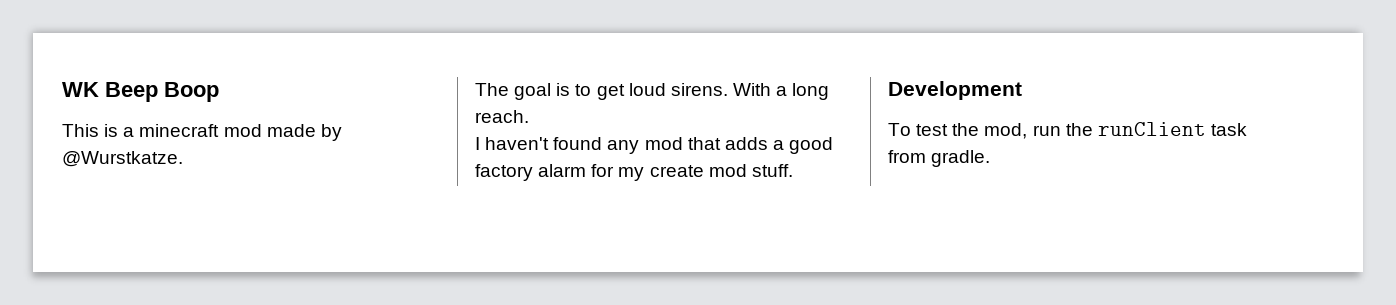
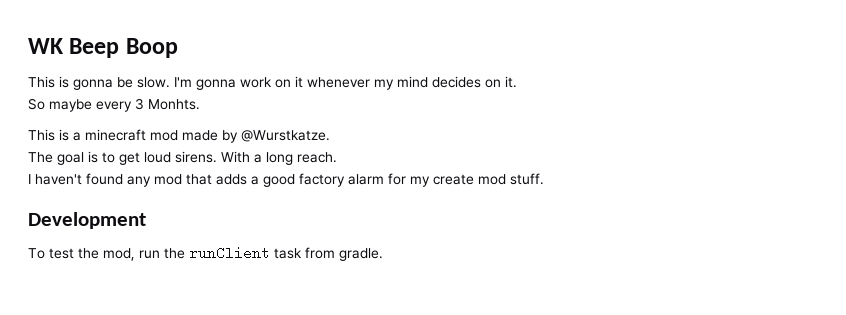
(219, 92) none -> [28,76,517,90] [28,98,200,112] // This is gonna be slow. I'm gonna work on it whenever my mind decides on it. // So maybe every 3 Monhts.

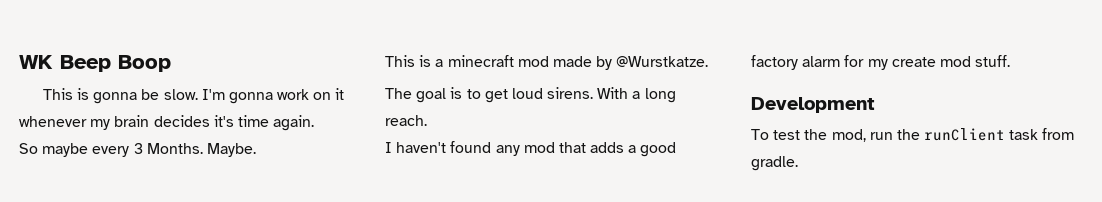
[397,76,517,88] mind decides on it. -> [114,115,315,131] brain decides it's time again.
[148,99,200,110] Monhts. -> [146,143,256,157] Months. Maybe.

